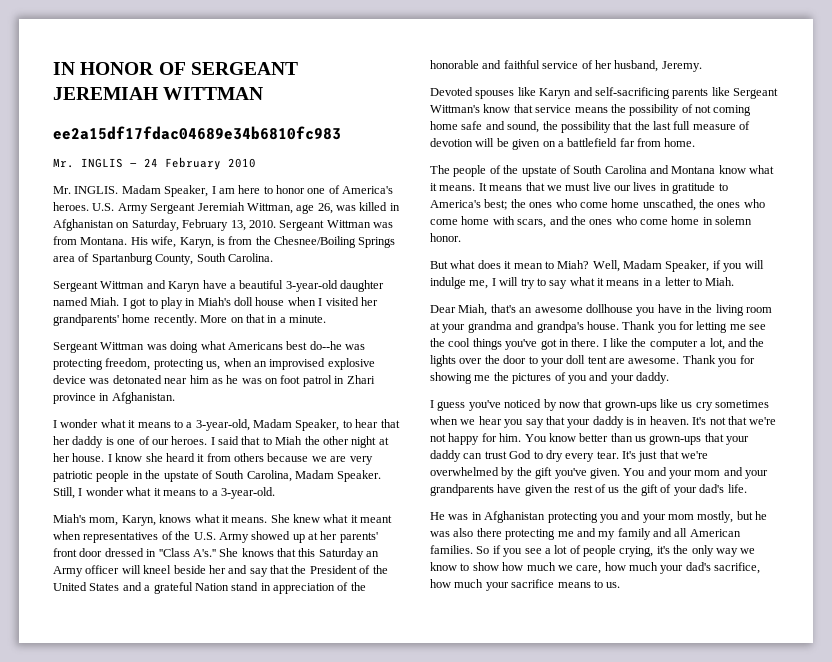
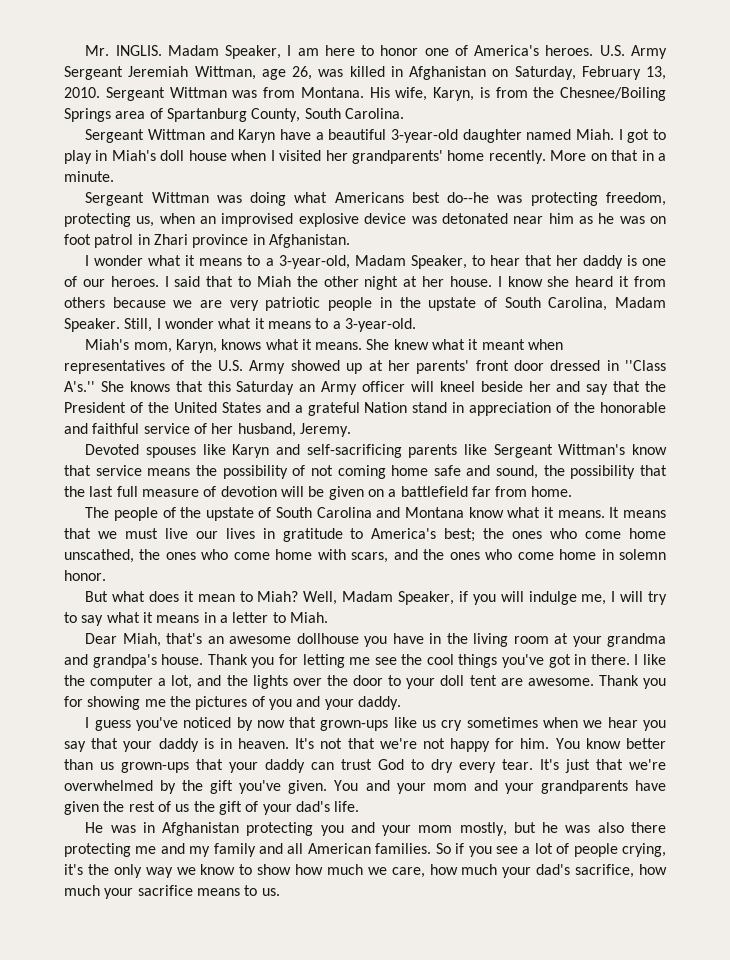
[53,62,298,75] [53,87,264,100] [53,126,341,140] [53,157,256,170] IN HONOR OF SERGEANT JEREMIAH WITTMAN // ee2a15df17fdac04689e34b6810fc983 // Mr. INGLIS — 24 February 2010 // -> (85, 50) none

